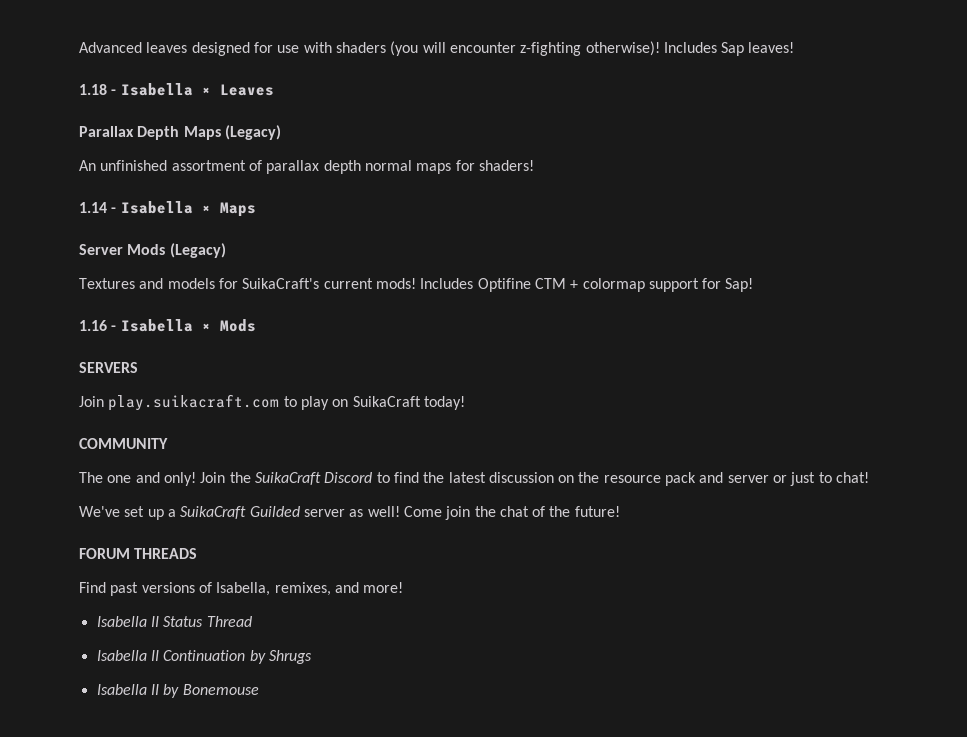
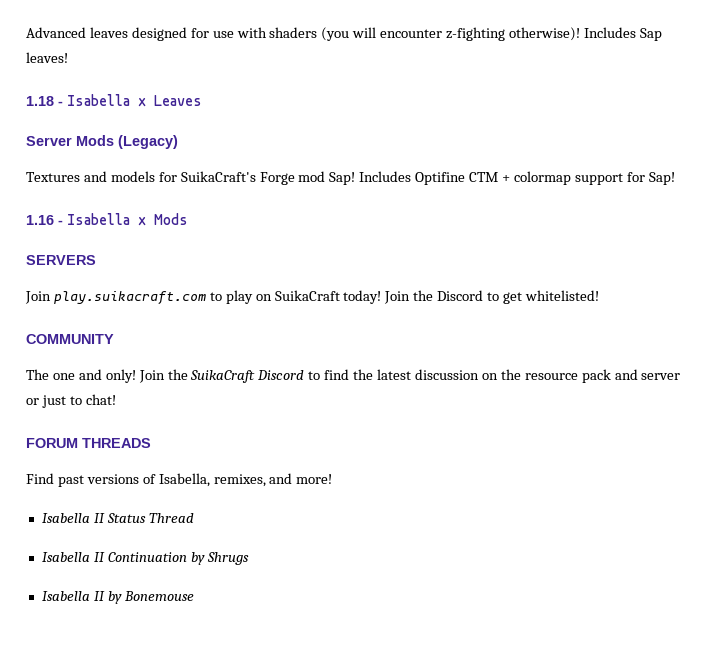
[79,125,281,140] [79,160,534,174] [79,201,256,217] // Parallax Depth Maps (Legacy) // An unfinished assortment of parallax depth normal maps for shaders! // 1.14 - Isabella × Maps -> (202, 100) none
[323,278,416,289] current mods! -> [259,171,356,185] Forge mod Sap!
(465, 403) none -> [384,290,599,304] Join the Discord to get whitelisted!
[79,506,620,520] // We've set up a SuikaCraft Guilded server as well! Come join the chat of the future! -> (116, 399) none

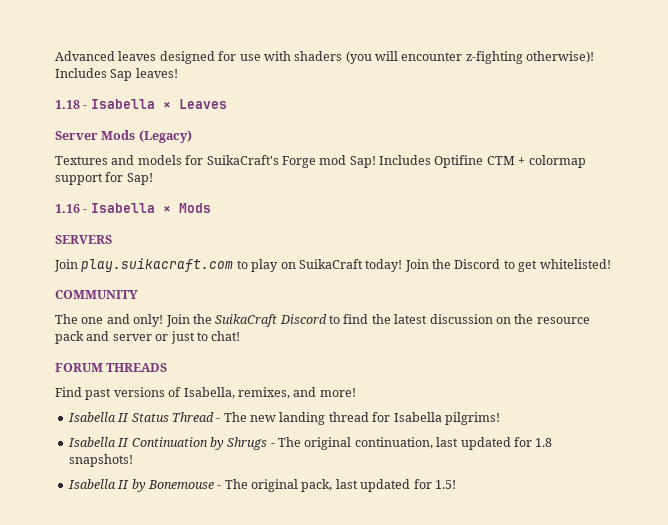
(194, 518) none -> [216,412,500,425] - The new landing thread for Isabella pilgrims!
[41,591,194,604] // Isabella II by Bonemouse -> [270,437,553,450] [68,454,133,467] [67,479,456,492] - The original continuation, last updated for 1.8 snapshots! // Isabella II by Bonemouse - The original pack, last updated for 1.5!

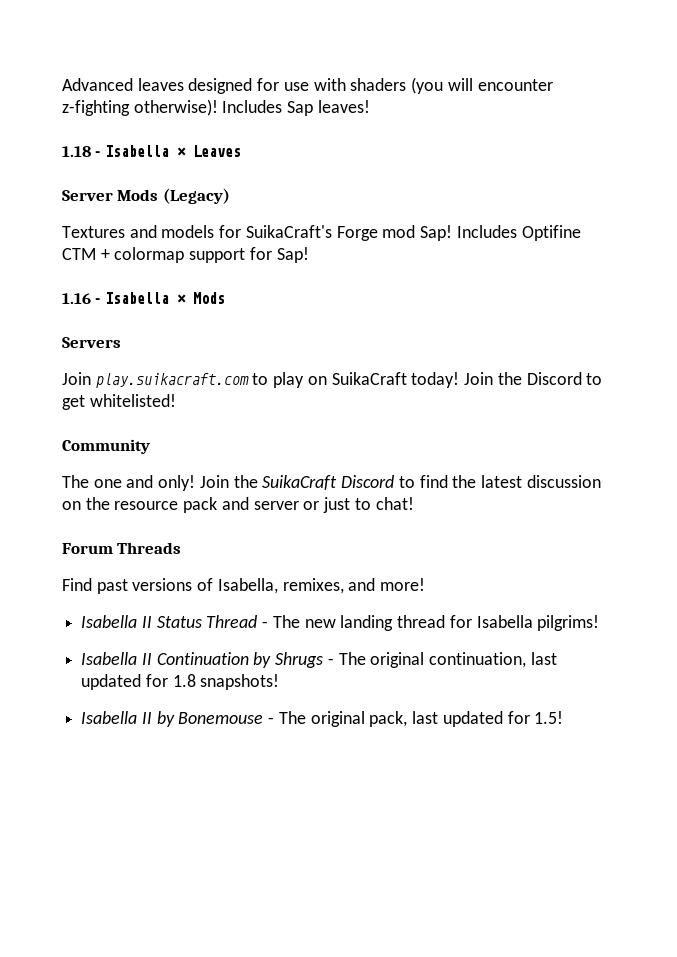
[55,235,112,244] SERVERS -> [62,337,121,348] Servers
[55,290,138,299] COMMUNITY -> [62,439,150,454] Community
[55,363,168,372] FORUM THREADS -> [62,542,182,554] Forum Threads

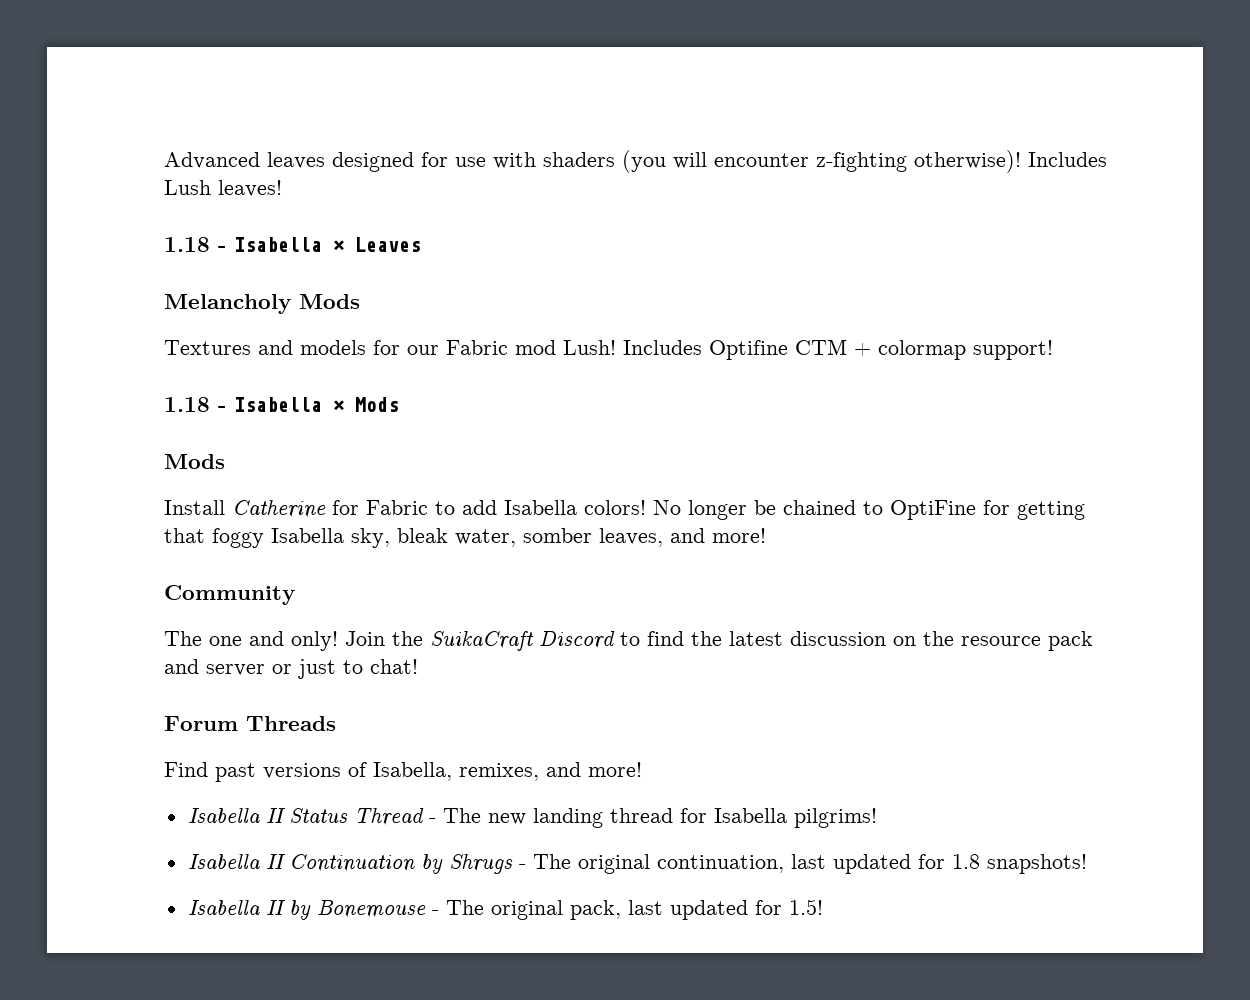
[287,101,314,116] Sap -> [164,180,211,195] Lush
[62,188,230,204] Server Mods (Legacy) -> [164,294,360,314] Melancholy Mods
[245,225,453,241] SuikaCraft's Forge mod Sap! -> [407,340,616,355] our Fabric mod Lush!
[189,247,309,263] [62,293,91,304] support for Sap! // 1.16 -> [973,340,1053,360] [164,397,210,412] support! // 1.18
[62,337,121,348] [62,372,603,388] [62,394,176,410] Servers // Join play.suikacraft.com to play on SuikaCraft today! Join the Discord to get whitelisted! -> [164,454,225,469] [164,500,1085,520] [164,528,766,548] Mods // Install Catherine for Fabric to add Isabella colors! No longer be chained to OptiFine for getting that foggy Isabella sky, bleak water, somber leaves, and more!

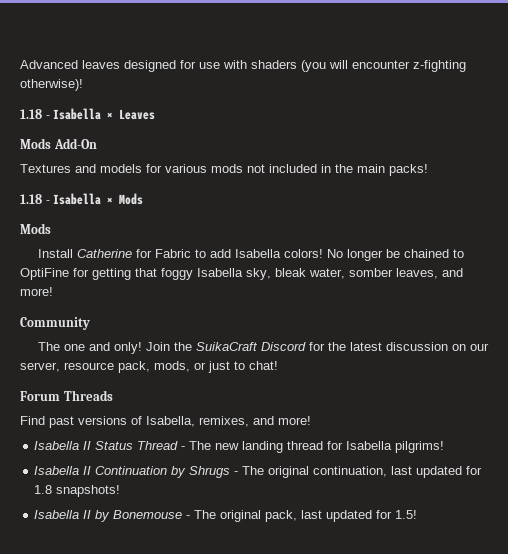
[1028,152,1107,167] [164,180,282,197] Includes Lush leaves! -> (83, 85) none
[164,294,360,314] Melancholy Mods -> [20,138,97,149] Mods Add-On
[407,339,1053,360] our Fabric mod Lush! Includes Optifine CTM + colormap support! -> [165,164,428,176] various mods not included in the main packs!
[620,631,684,646] to find -> [308,342,325,351] for
[923,631,1093,651] [164,659,265,676] the resource pack and server -> [469,343,489,351] [20,361,190,373] our server, resource pack, mods,

